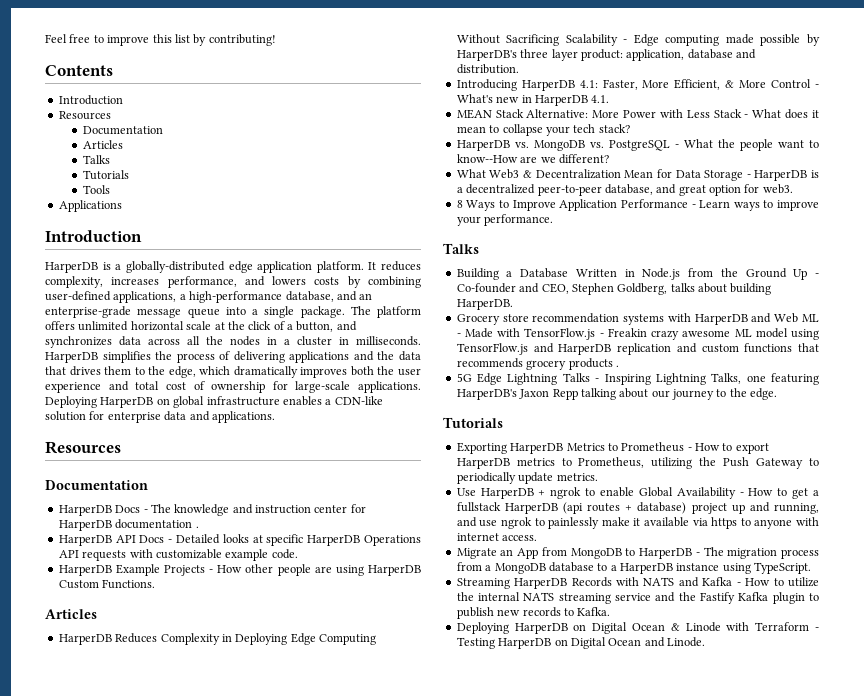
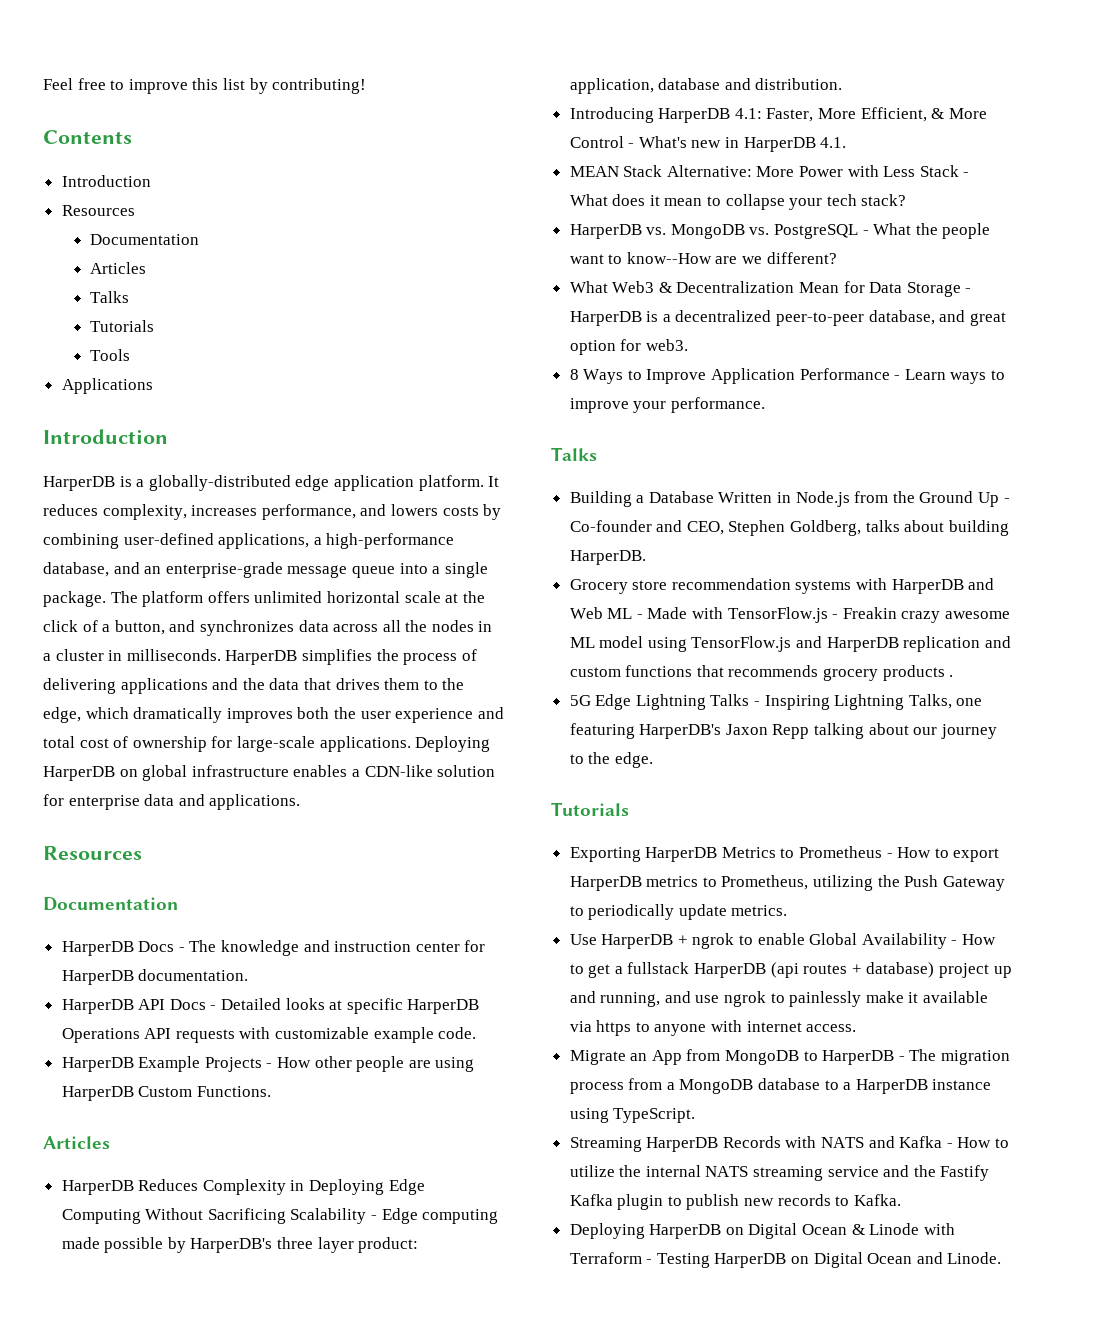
[115,519,199,529] documentation . -> [138,969,249,981] documentation.

